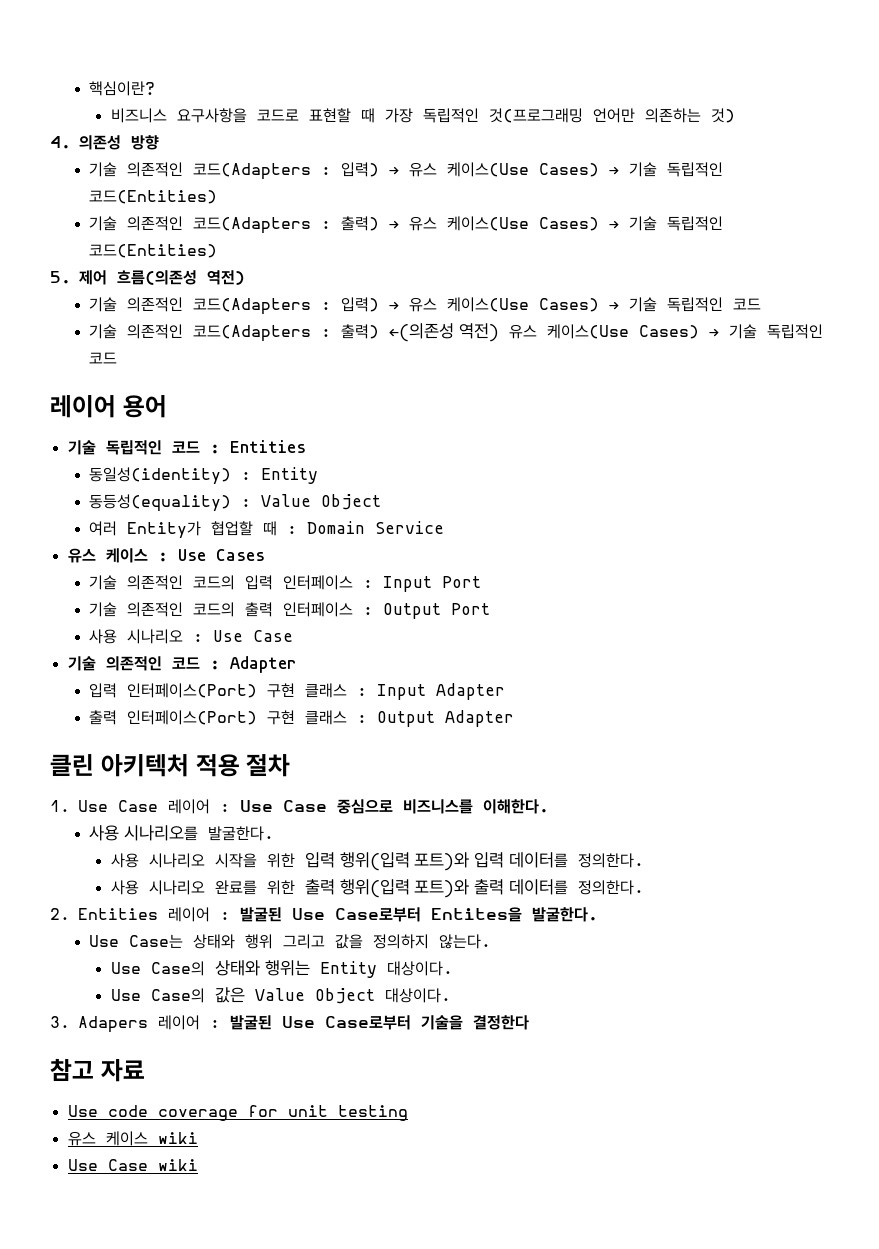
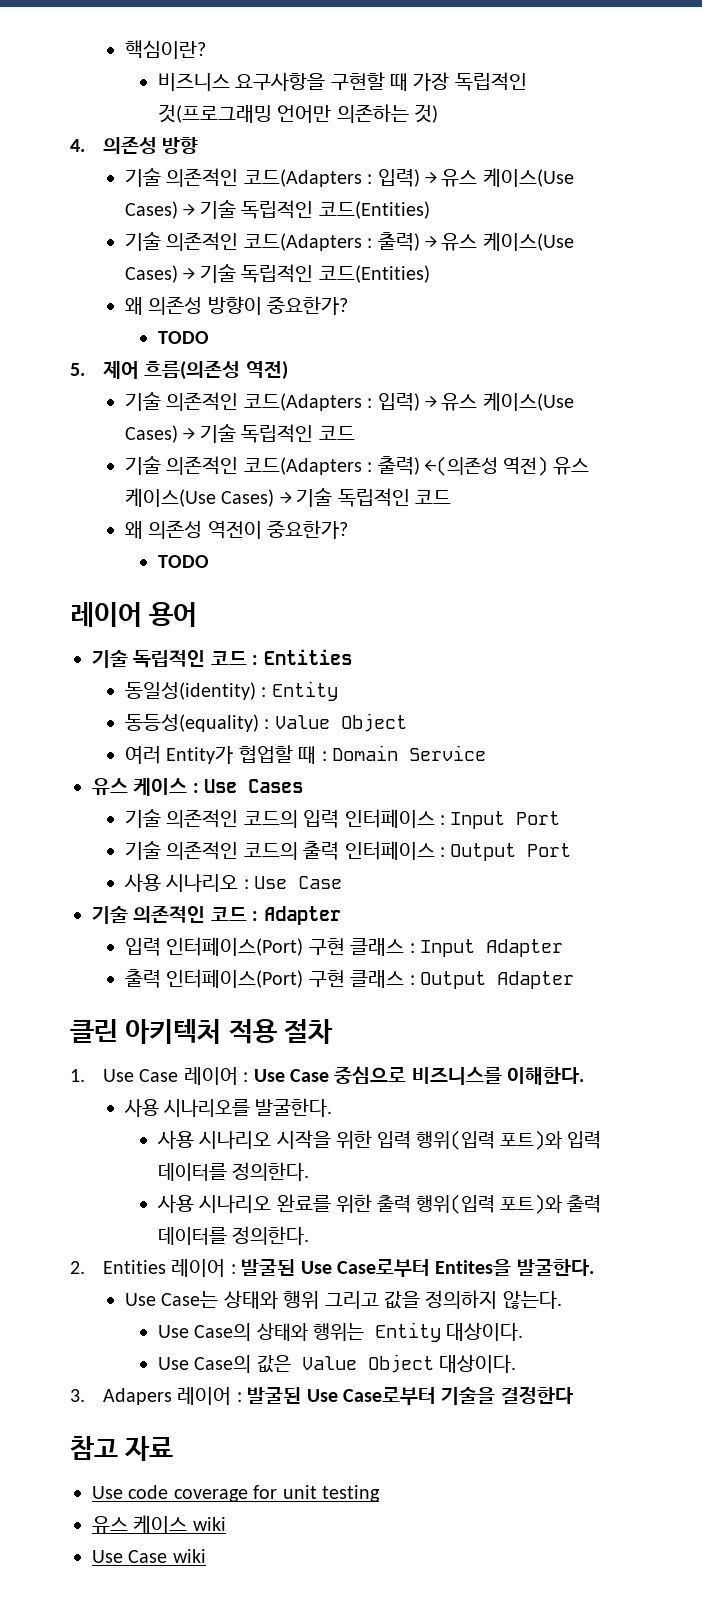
[256,108,351,123] 코드로 표현할 -> [330,72,385,90] 구현할
(218, 251) none -> [124,296,349,315] [157,331,209,344] // 왜 의존성 방향이 중요한가? // TODO
(118, 358) none -> [124,520,349,539] [157,555,209,568] // 왜 의존성 역전이 중요한가? // TODO

